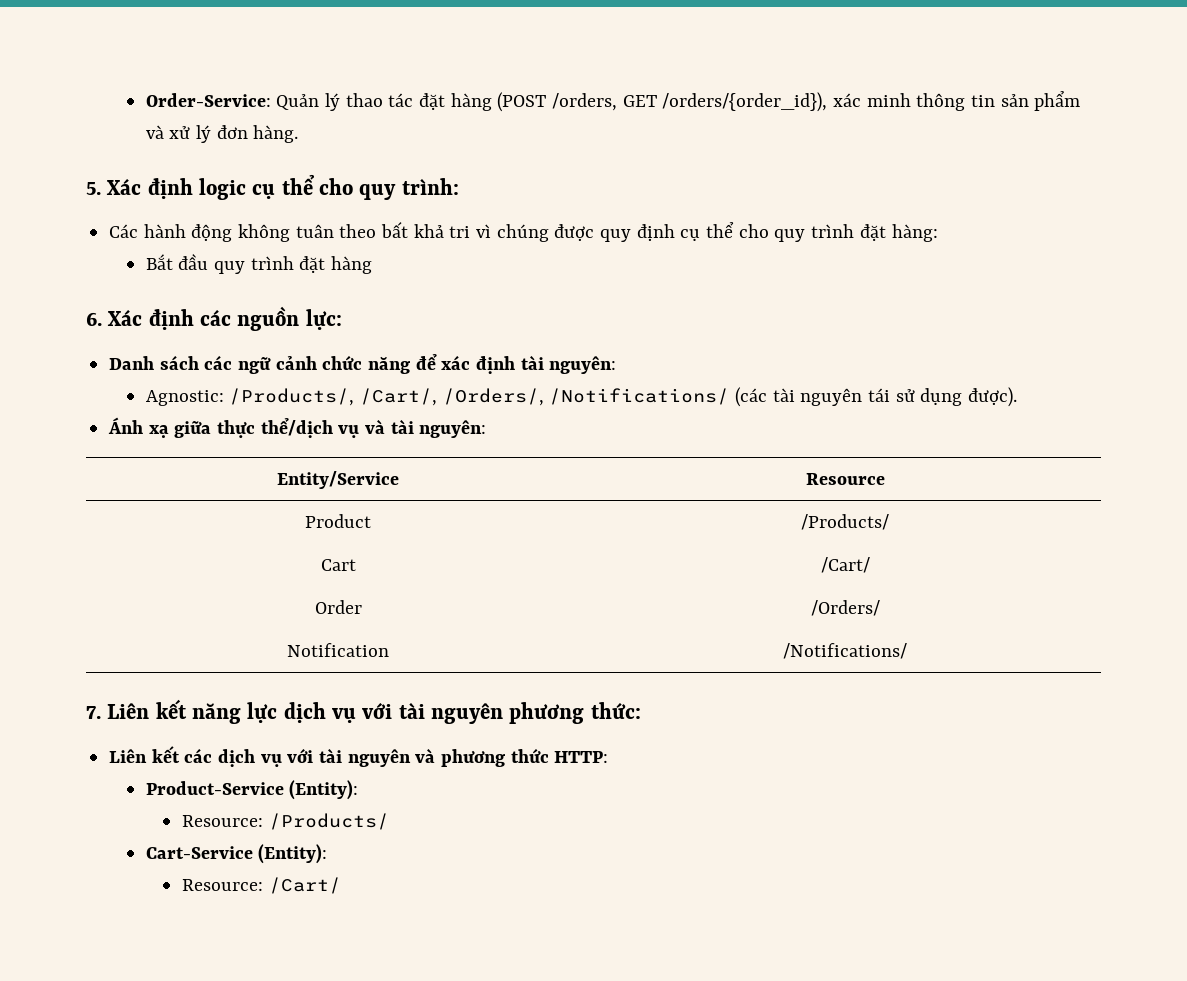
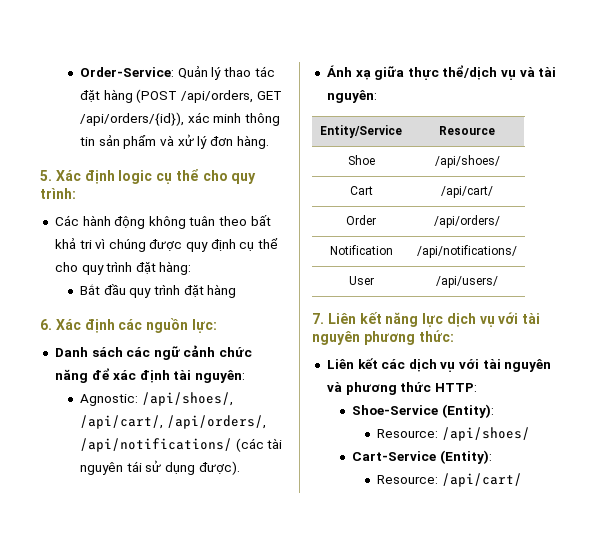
[551,92,828,112] /orders, GET /orders/{order_id}), -> [181,90,282,103] [80,112,185,126] /api/orders, GET /api/orders/{id}),
[229,388,730,406] /Products/, /Cart/, /Orders/, /Notifications/ -> [141,392,233,406] [80,415,266,429] [80,438,233,452] /api/shoes/, /api/cart/, /api/orders/, /api/notifications/
[305,514,371,528] [801,514,889,530] Product | /Products/ -> [347,155,375,165] [434,155,500,168] Shoe | /api/shoes/
[820,557,870,573] /Cart/ -> [441,186,493,198] /api/cart/
[810,600,880,616] /Orders/ -> [434,215,500,228] /api/orders/
[783,643,907,659] /Notifications/ -> [417,245,517,258] [348,276,374,285] [436,276,498,288] /api/notifications/ // User | /api/users/
[145,780,359,800] [181,813,389,830] Product-Service (Entity): // Resource: /Products/ -> [352,404,494,418] [377,427,530,441] Shoe-Service (Entity): // Resource: /api/shoes/
[268,877,341,894] /Cart/ -> [441,473,522,487] /api/cart/

